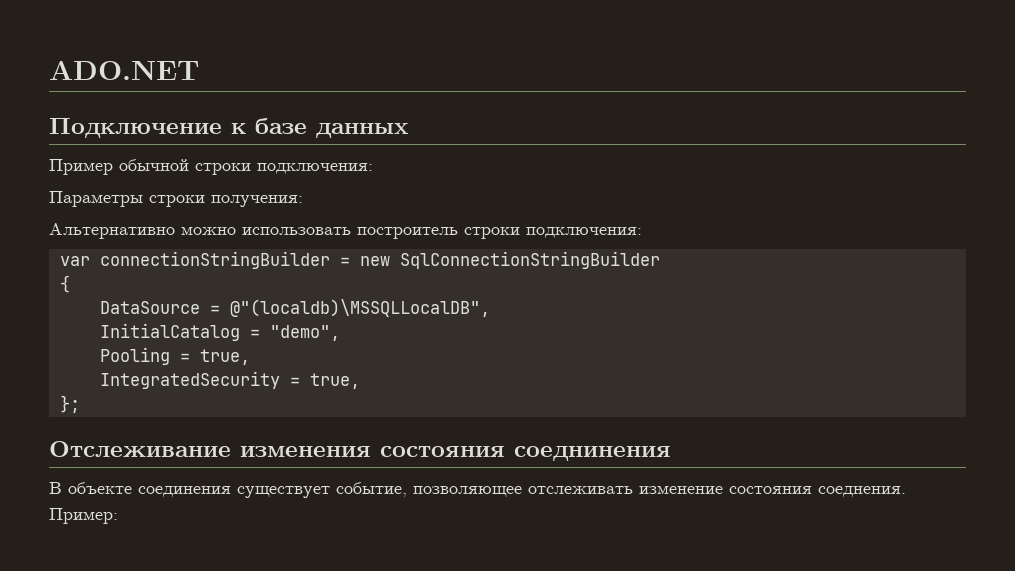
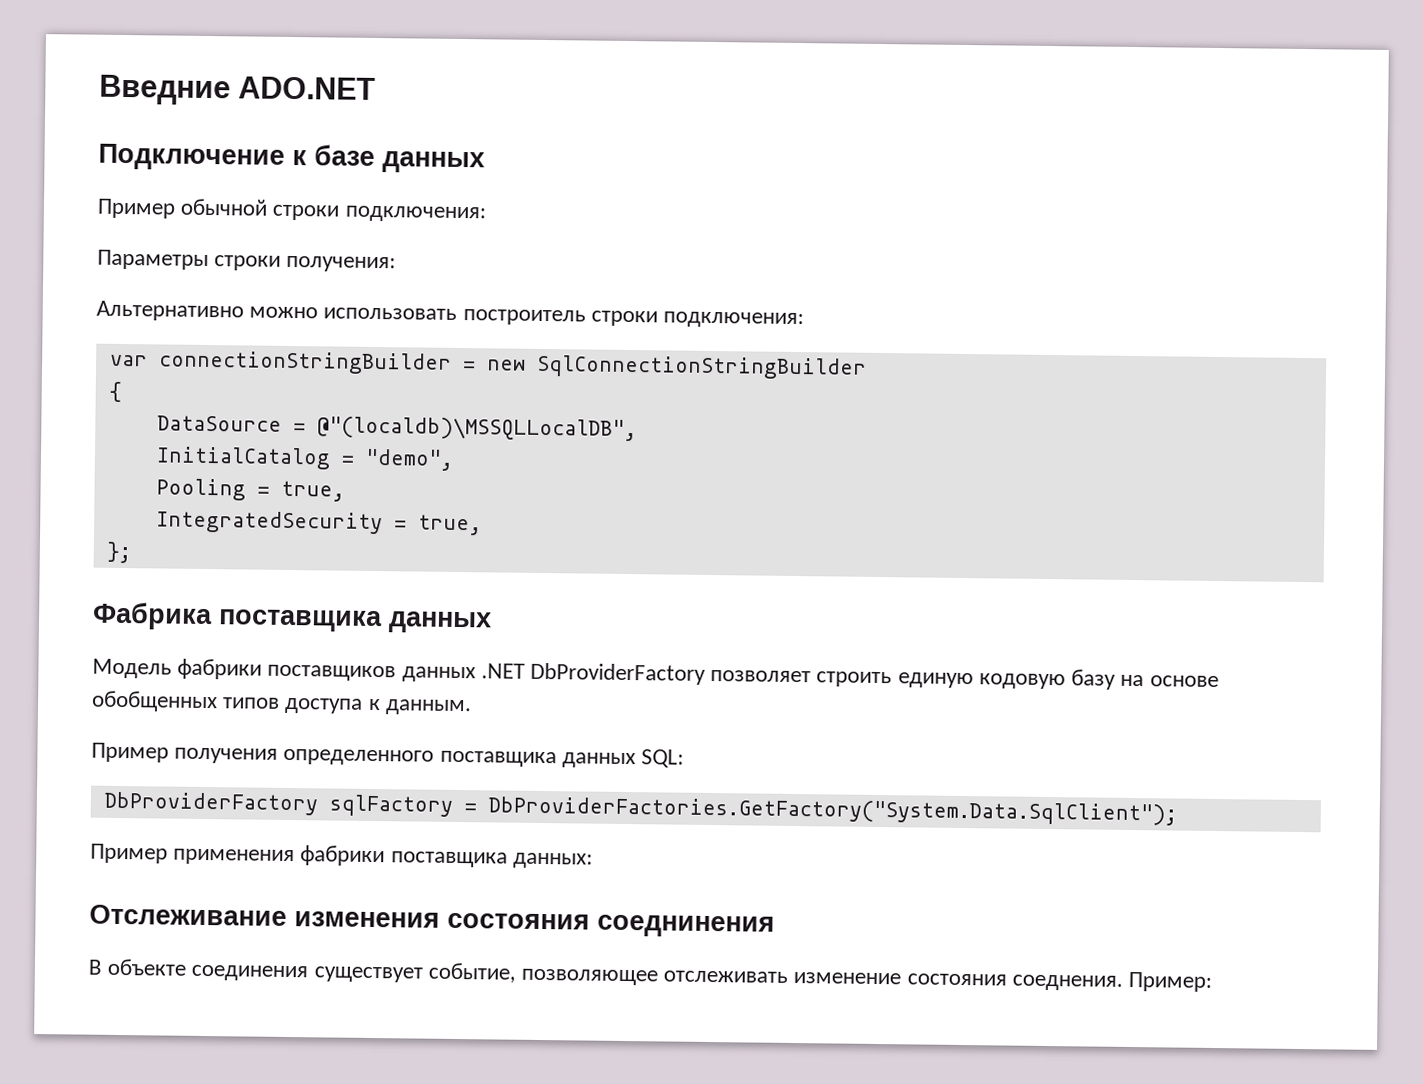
(49, 70) none -> [99,74,231,106] Введние
(80, 404) none -> [92,601,492,634] [92,658,1219,690] [91,690,472,716] [91,742,685,769] [103,791,1177,826] [90,843,593,869] // Фабрика поставщика данных // Модель фабрики поставщиков данных .NET DbProviderFactory позволяет строить единую кодовую базу на основе обобщенных типов доступа к данным. // Пример получения определенного поставщика данных SQL: // DbProviderFactory sqlFactory = DbProviderFactories.GetFactory("System.Data.SqlClient"); // Пример применения фабрики поставщика данных:

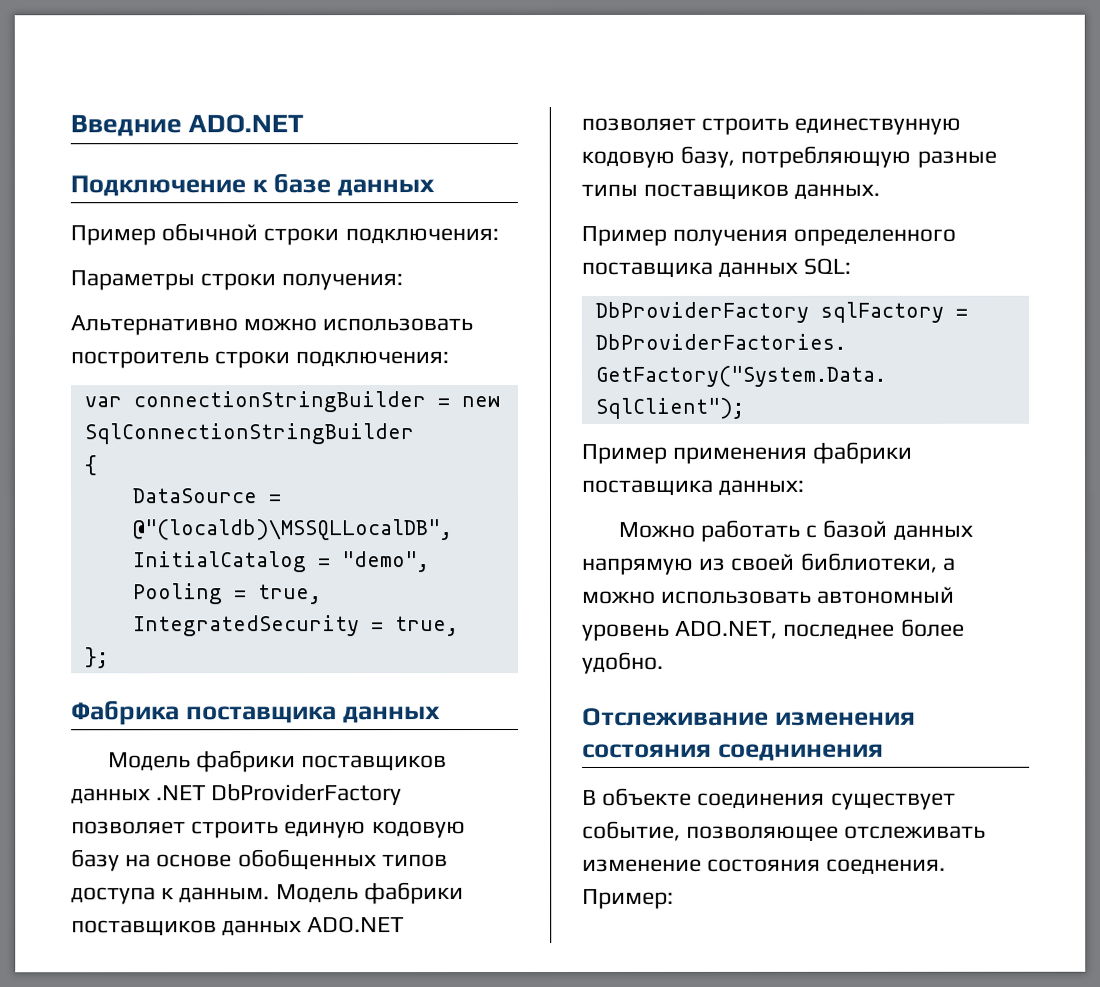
(472, 707) none -> [275,882,464,905] [71,916,405,937] [581,117,962,135] [581,145,997,168] [581,183,881,200] Модель фабрики поставщиков данных ADO.NET позволяет строить единествунную кодовую базу, потребляющую разные типы поставщиков данных.
(593, 860) none -> [618,519,974,542] [582,552,956,575] [582,586,956,604] [582,618,965,641] [582,651,664,674] // Можно работать с базой данных напрямую из своей библиотеки, а можно использовать автономный уровень ADO.NET, последнее более удобно.

